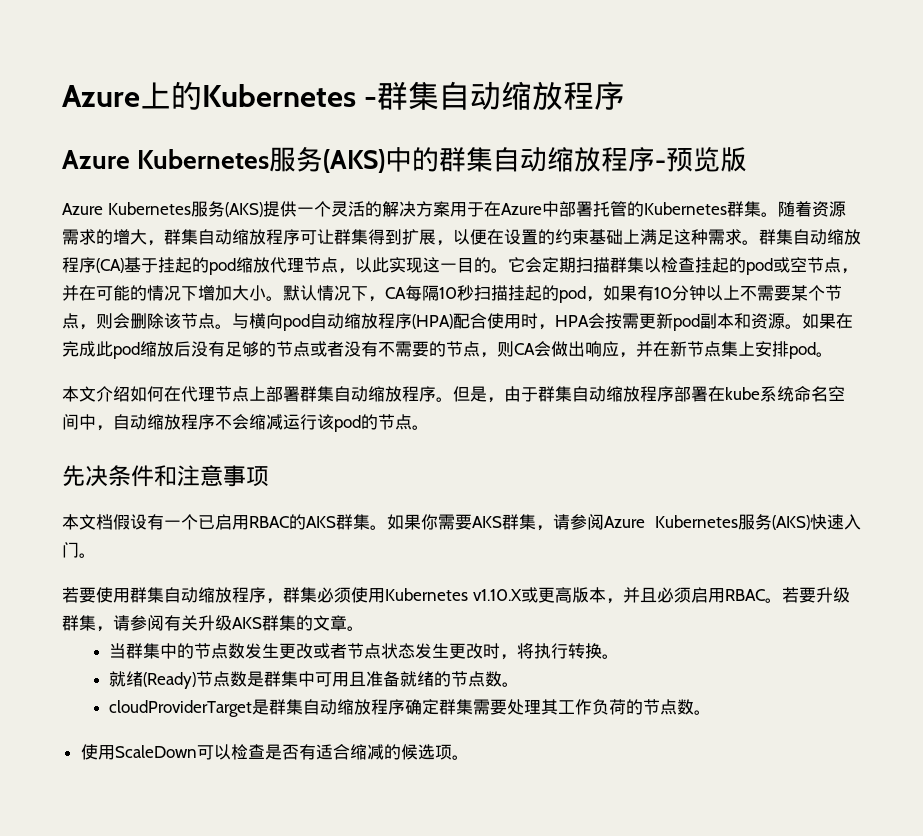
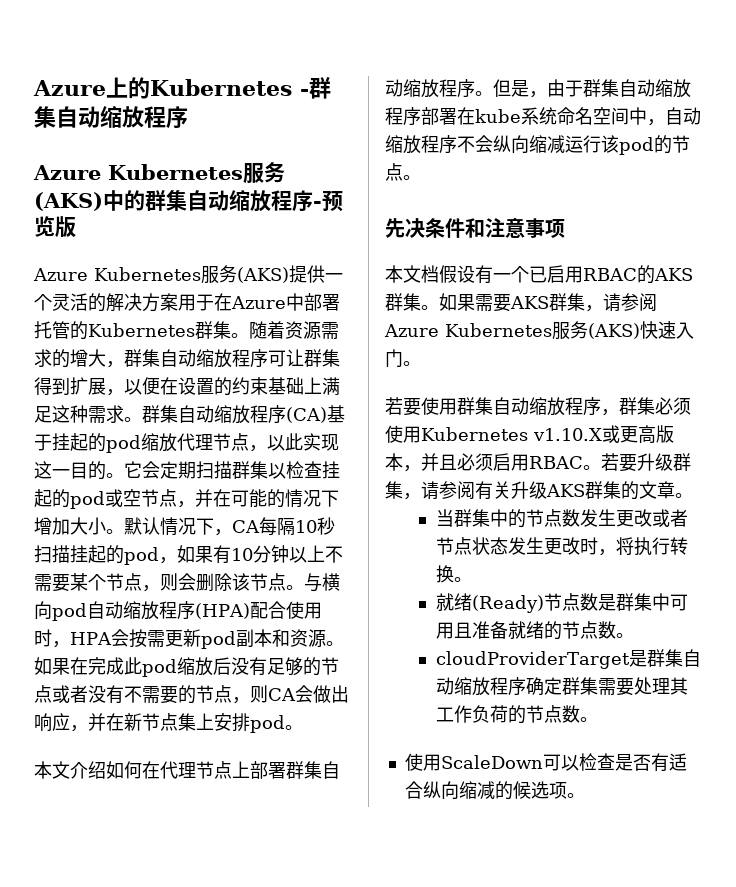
(249, 422) none -> [493,135,529,153] 纵向
[421,514,438,530] 你 -> (475, 302) none
(350, 752) none -> [422,781,459,799] 纵向

